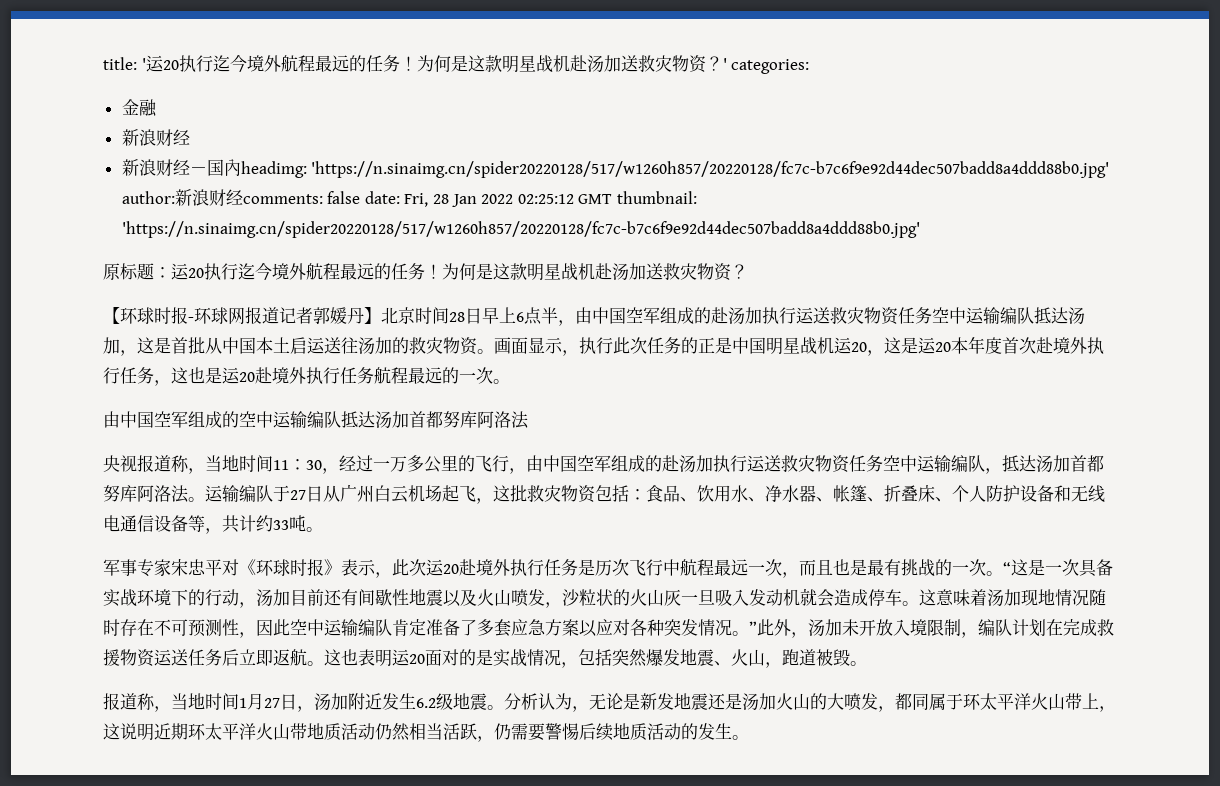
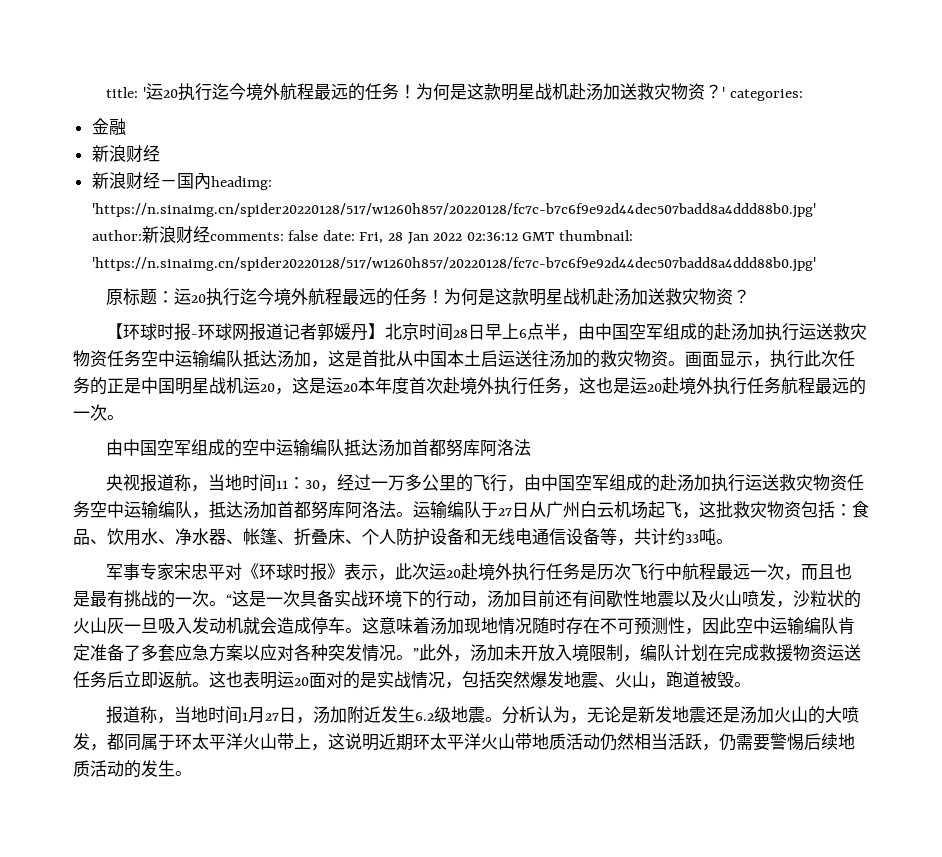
[517,194,574,204] 02:25:12 -> [466,232,518,241] 02:36:12

